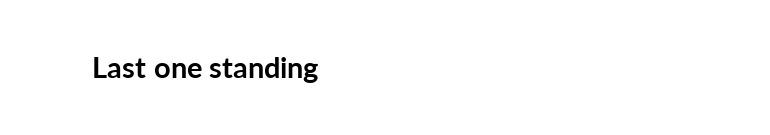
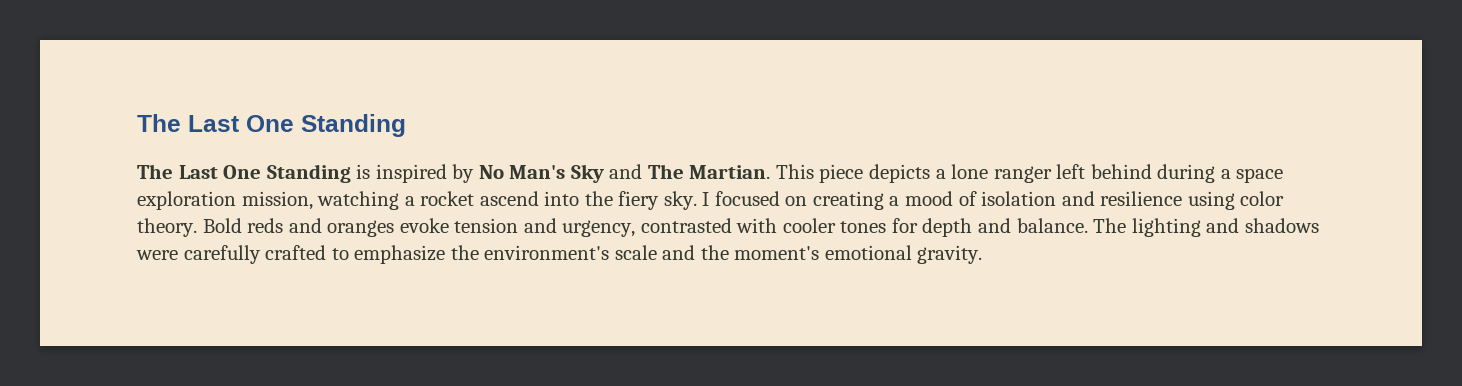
[92,57,319,83] Last one standing -> [137,114,406,137] [137,164,1284,183] [137,191,1285,210] [137,218,1319,237] [136,245,983,264] The Last One Standing // The Last One Standing is inspired by No Man's Sky and The Martian. This piece depicts a lone ranger left behind during a space exploration mission, watching a rocket ascend into the fiery sky. I focused on creating a mood of isolation and resilience using color theory. Bold reds and oranges evoke tension and urgency, contrasted with cooler tones for depth and balance. The lighting and shadows were carefully crafted to emphasize the environment's scale and the moment's emotional gravity.

